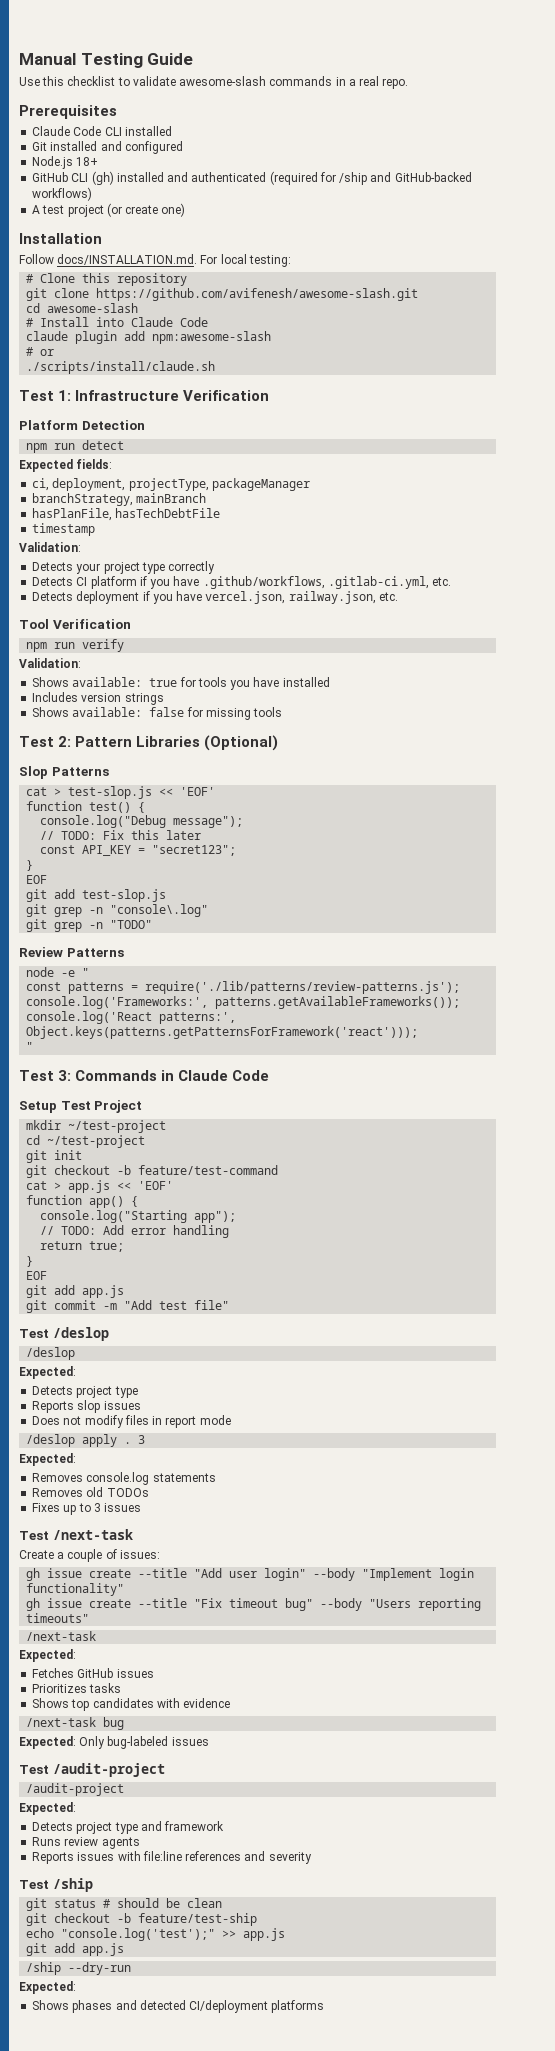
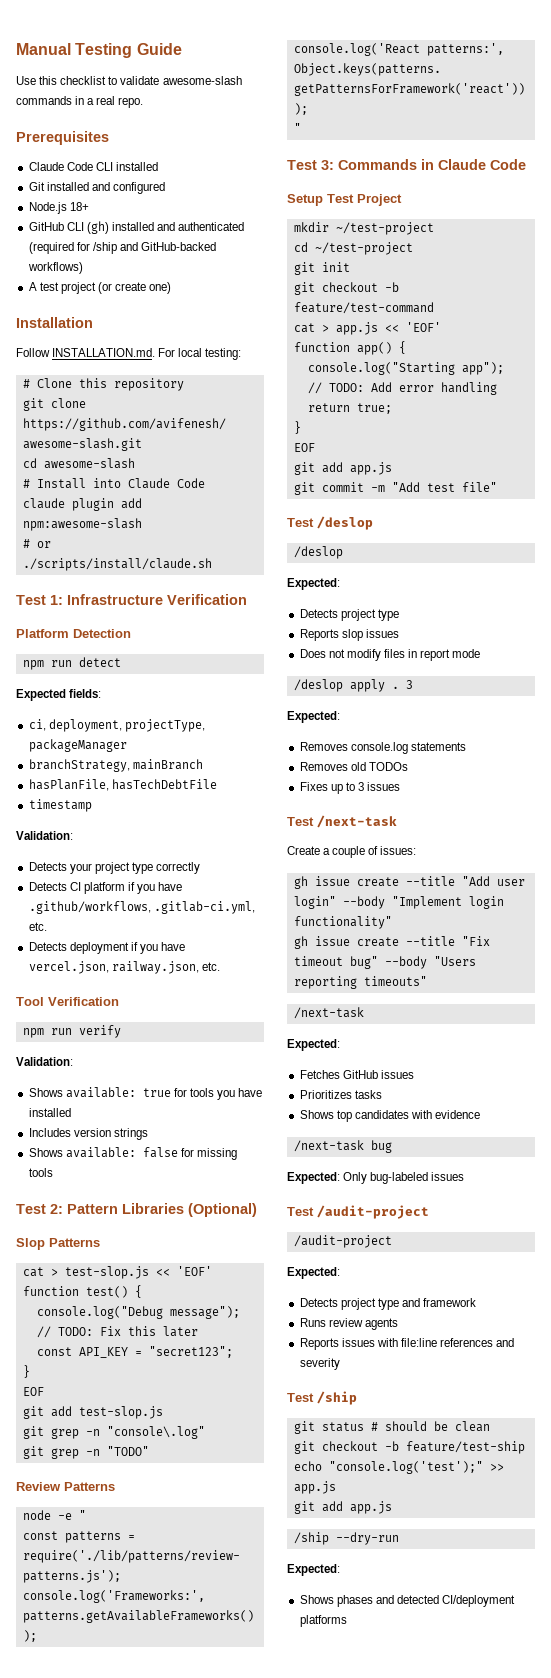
[57,254,198,265] docs/INSTALLATION.md. -> [52,348,156,357] INSTALLATION.md.

